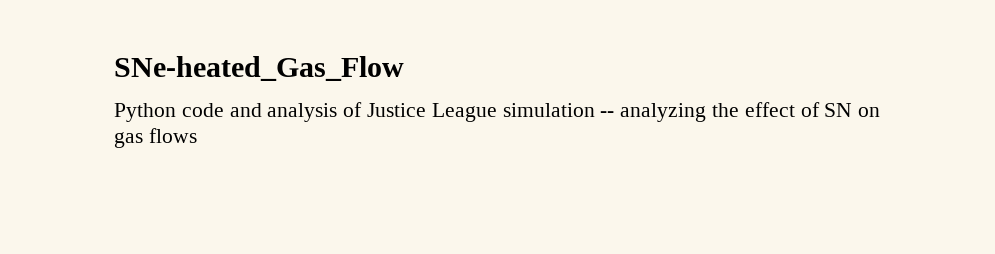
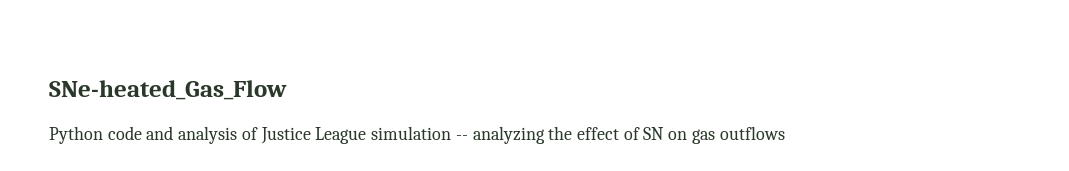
[148,128,197,143] flows -> [719,126,785,140] outflows

